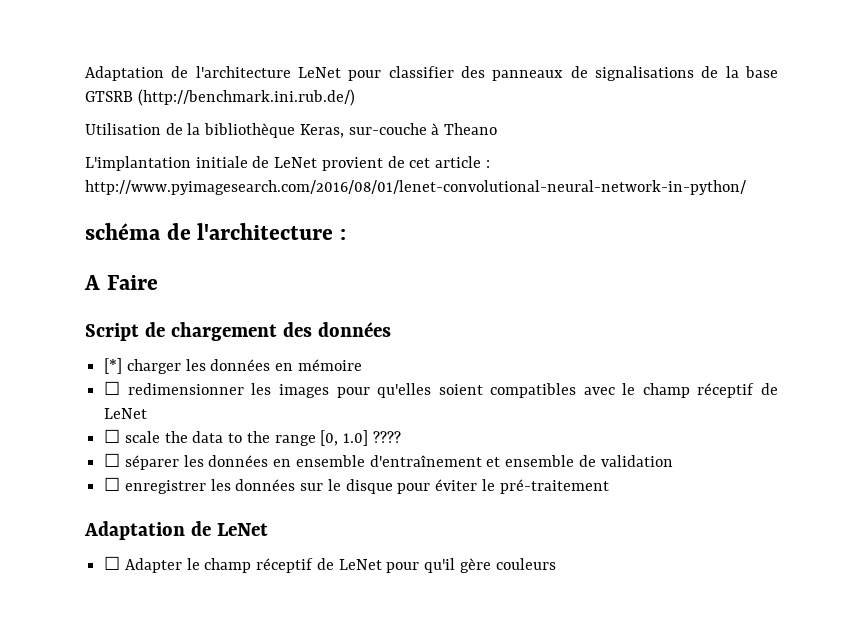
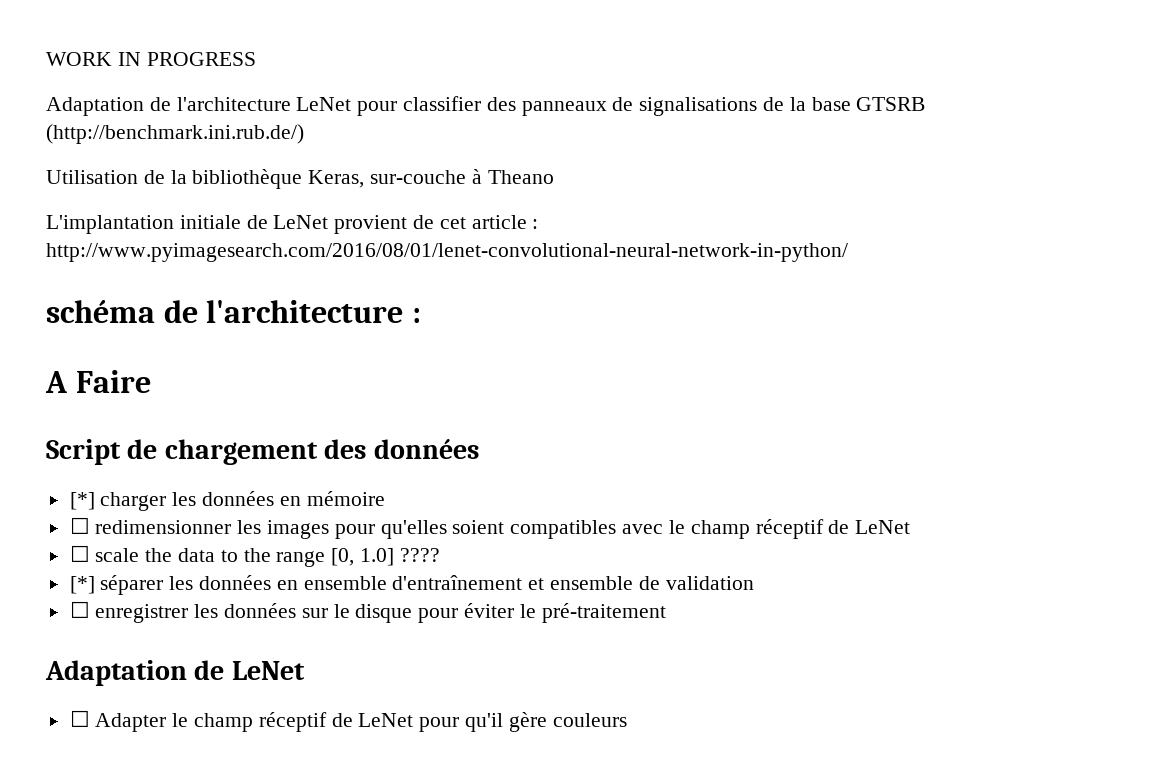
(85, 73) none -> [46,52,256,66] WORK IN PROGRESS //
[104,453,121,467] ☐ -> [69,576,95,594] [*]

